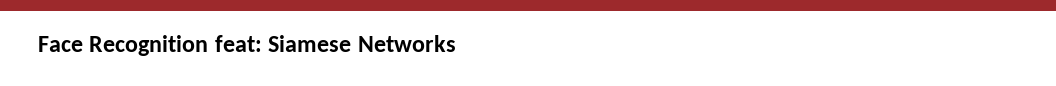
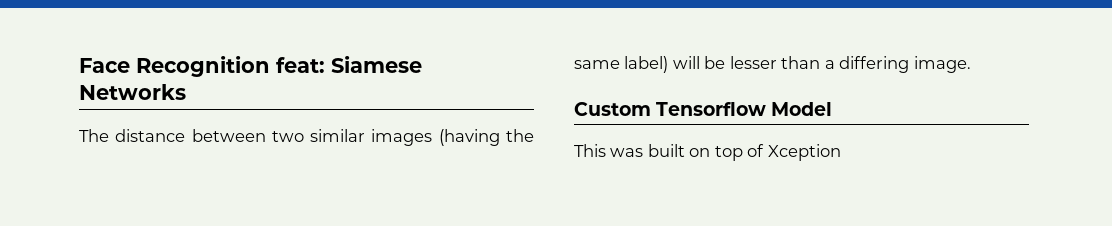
(456, 43) none -> [79,129,534,146] [574,56,971,73] [574,102,833,116] [574,144,841,161] // The distance between two similar images (having the same label) will be lesser than a differing image. // Custom Tensorflow Model // This was built on top of Xception

